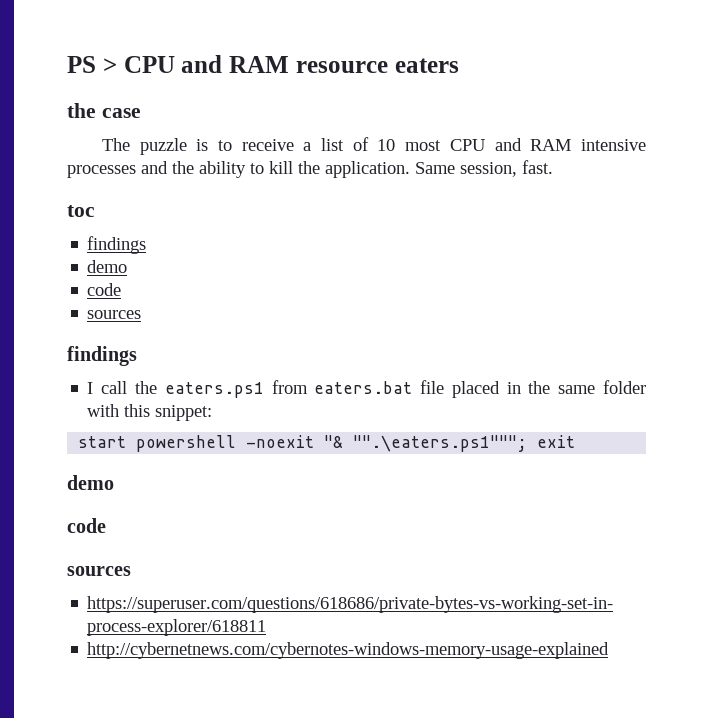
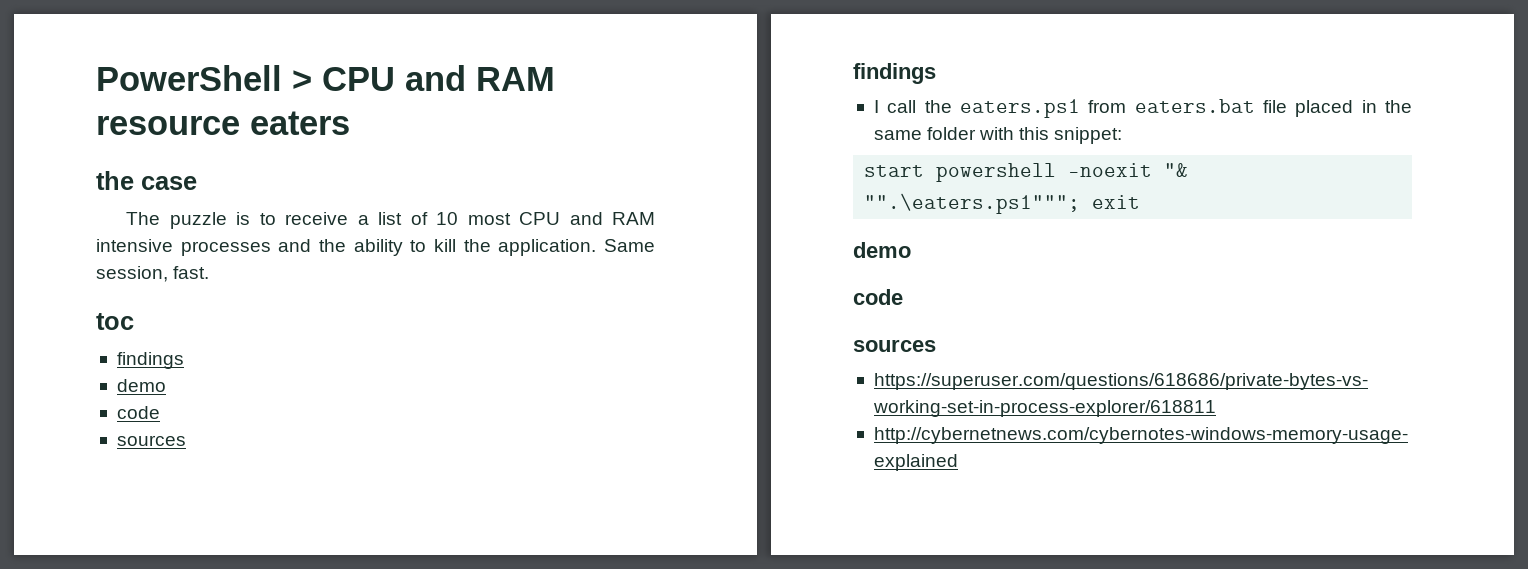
[67,56,96,73] PS -> [96,65,282,91] PowerShell

